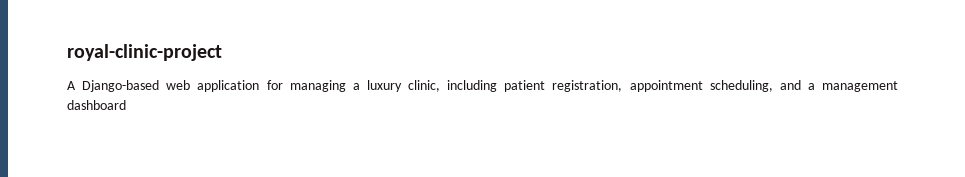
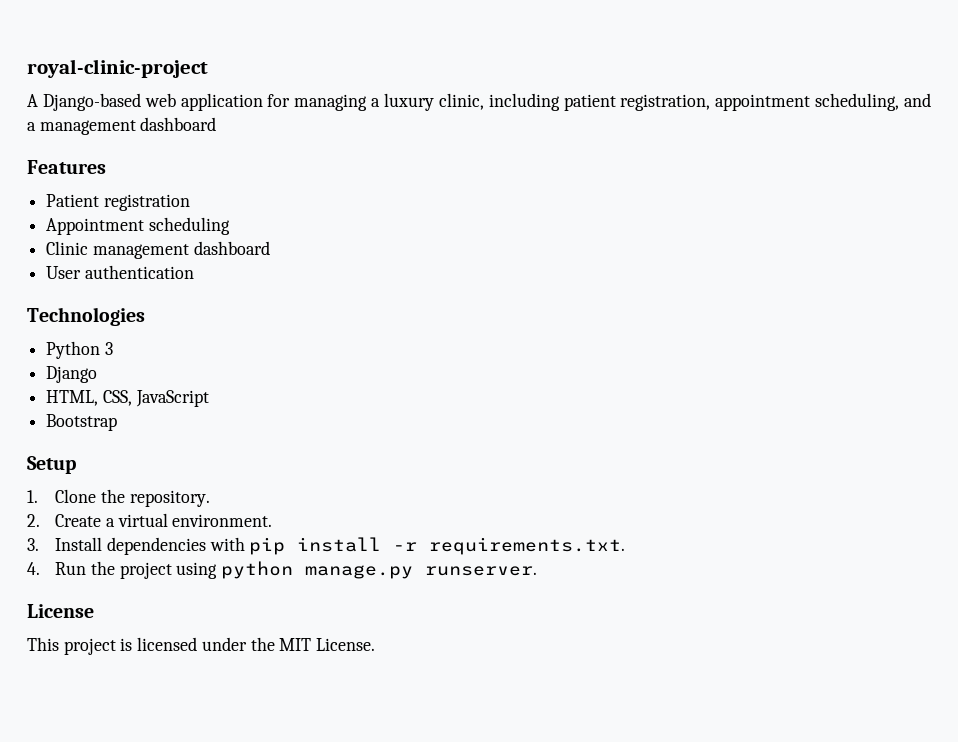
(126, 105) none -> [27,160,106,174] [46,194,190,211] [46,217,230,235] [46,241,270,259] [46,265,194,279] [27,307,145,326] [46,341,113,359] [46,366,98,383] [46,390,209,407] [46,414,118,431] [27,456,76,474] [27,489,210,507] [27,513,273,527] [27,537,626,555] [27,561,538,579] [27,604,94,618] [27,637,376,655] // Features // Patient registration // Appointment scheduling // Clinic management dashboard // User authentication // Technologies // Python 3 // Django // HTML, CSS, JavaScript // Bootstrap // Setup // 1. Clone the repository. // 2. Create a virtual environment. // 3. Install dependencies with pip install -r requirements.txt. // 4. Run the project using python manage.py runserver. // License // This project is licensed under the MIT License.

